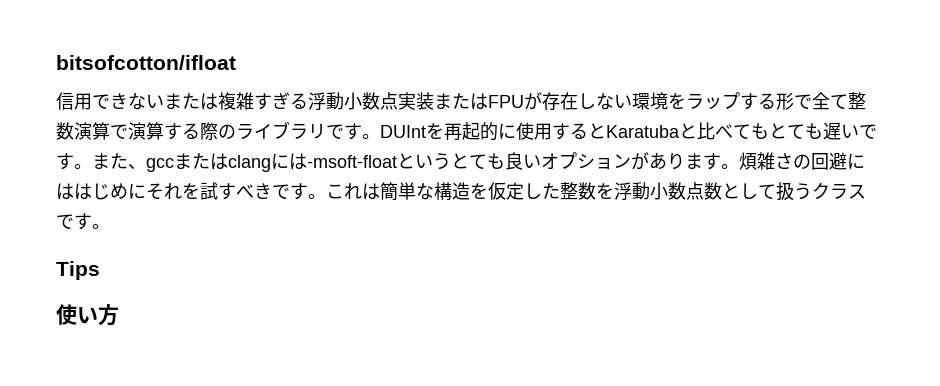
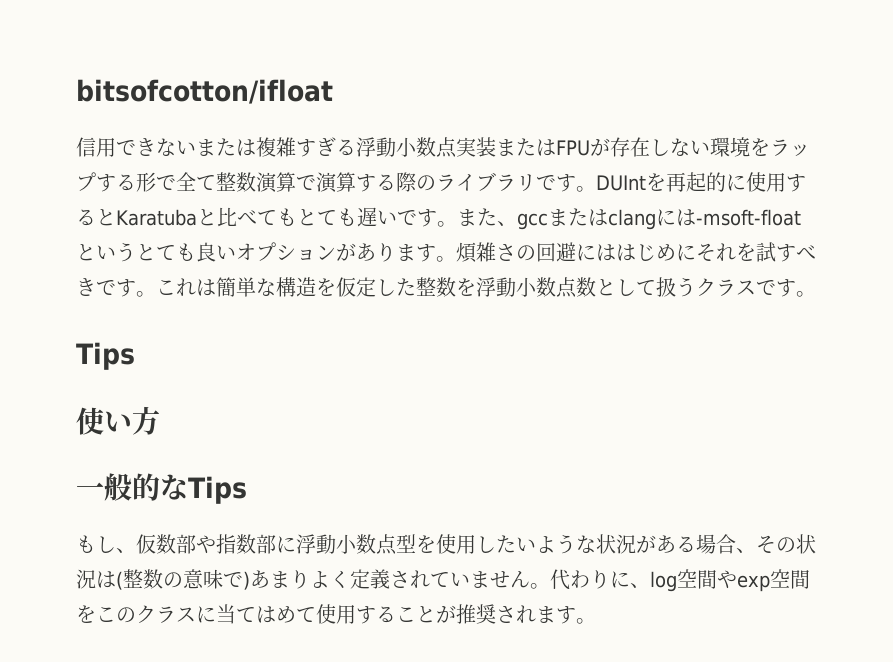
(119, 315) none -> [76,473,247,504] [76,534,816,555] [76,569,810,592] [76,604,596,624] // 一般的なTips // もし、仮数部や指数部に浮動小数点型を使用したいような状況がある場合、その状況は(整数の意味で)あまりよく定義されていません。代わりに、log空間やexp空間をこのクラスに当てはめて使用することが推奨されます。

